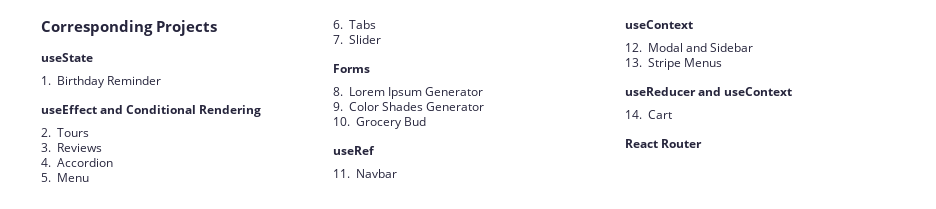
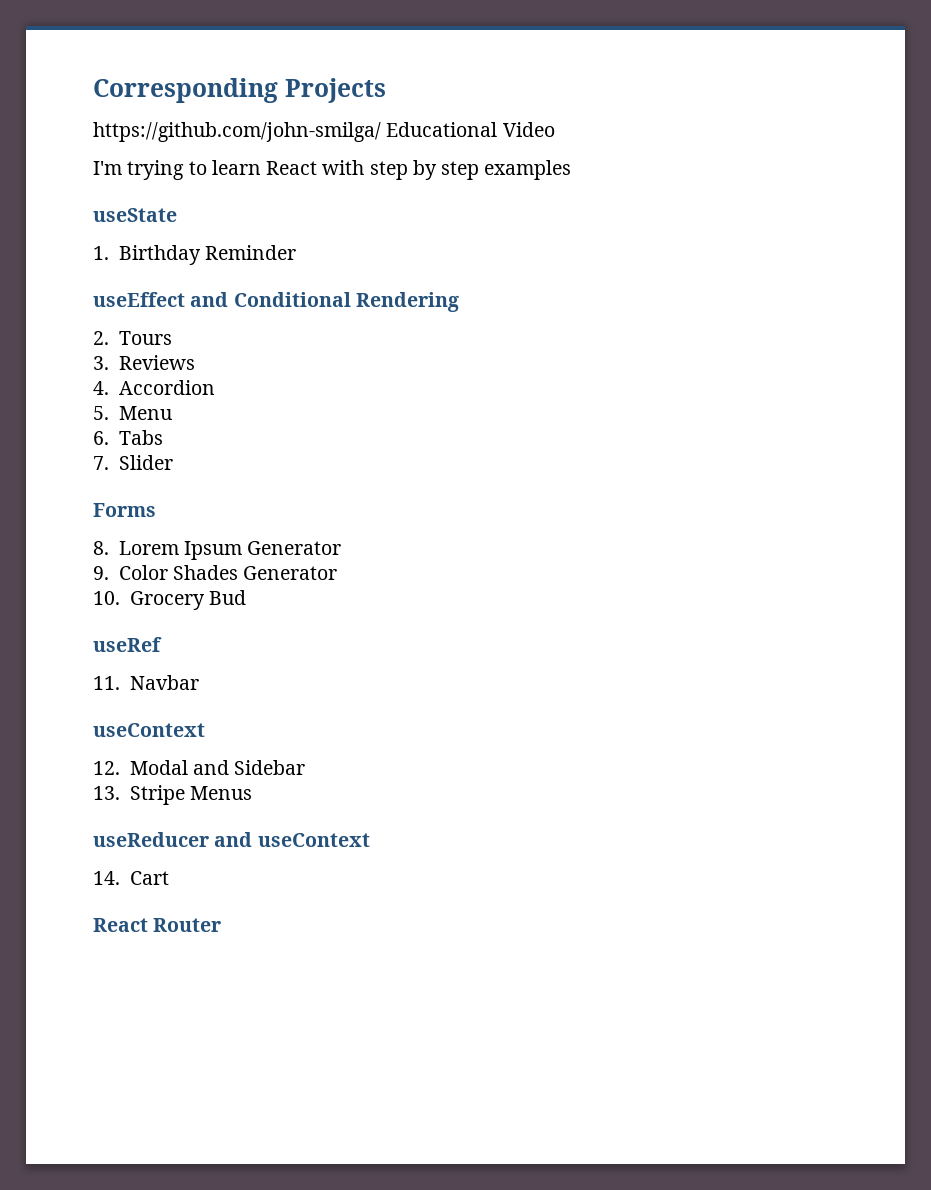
(217, 28) none -> [93,122,555,142] [93,160,572,180] // https://github.com/john-smilga/ Educational Video // I'm trying to learn React with step by step examples

